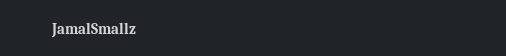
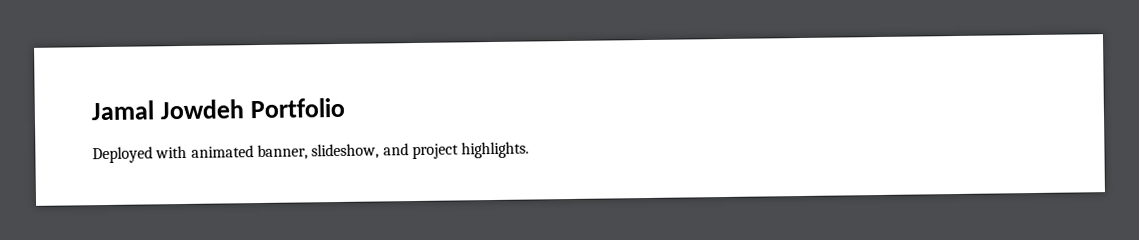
[51,22,136,38] JamalSmallz -> [91,97,346,121] [92,141,530,164] Jamal Jowdeh Portfolio // Deployed with animated banner, slideshow, and project highlights.

